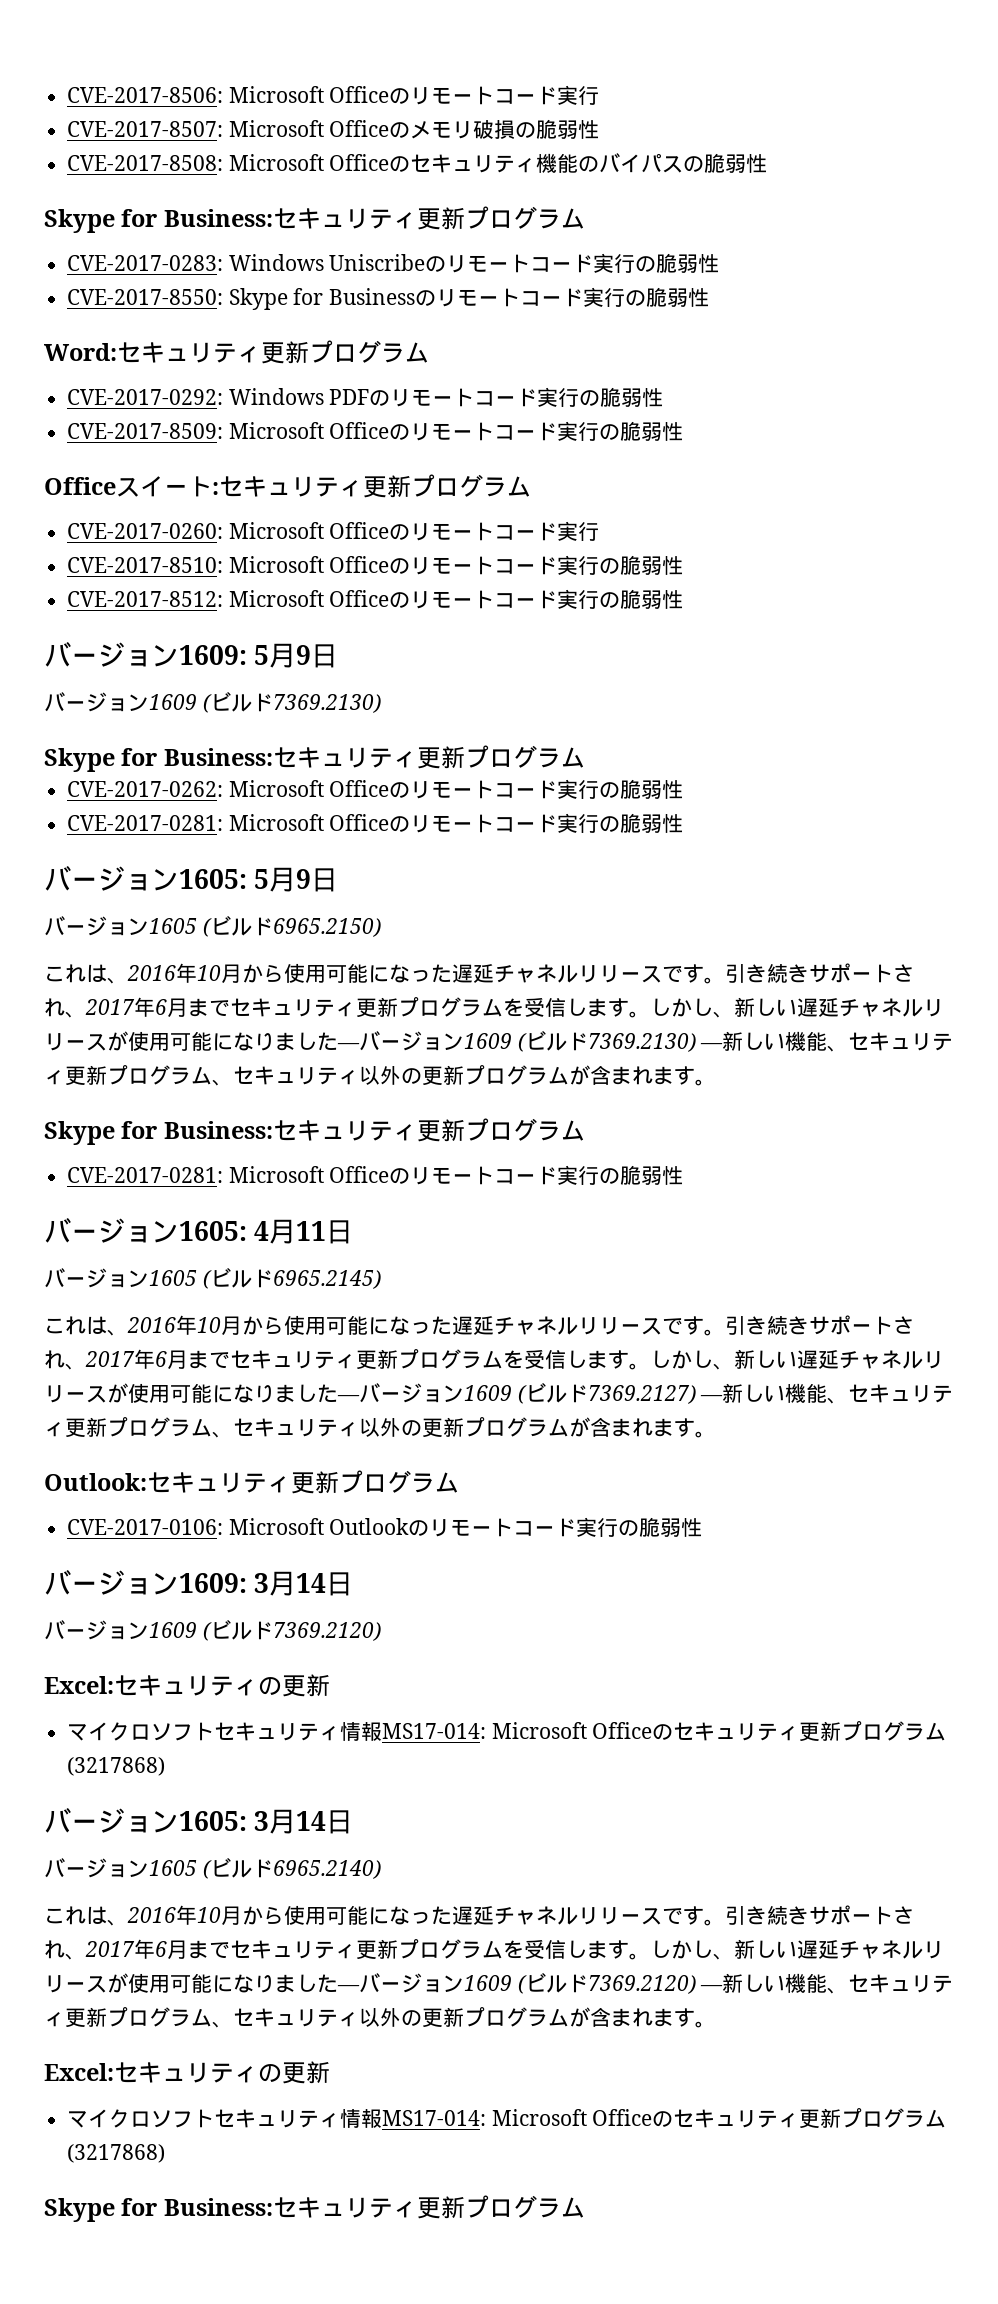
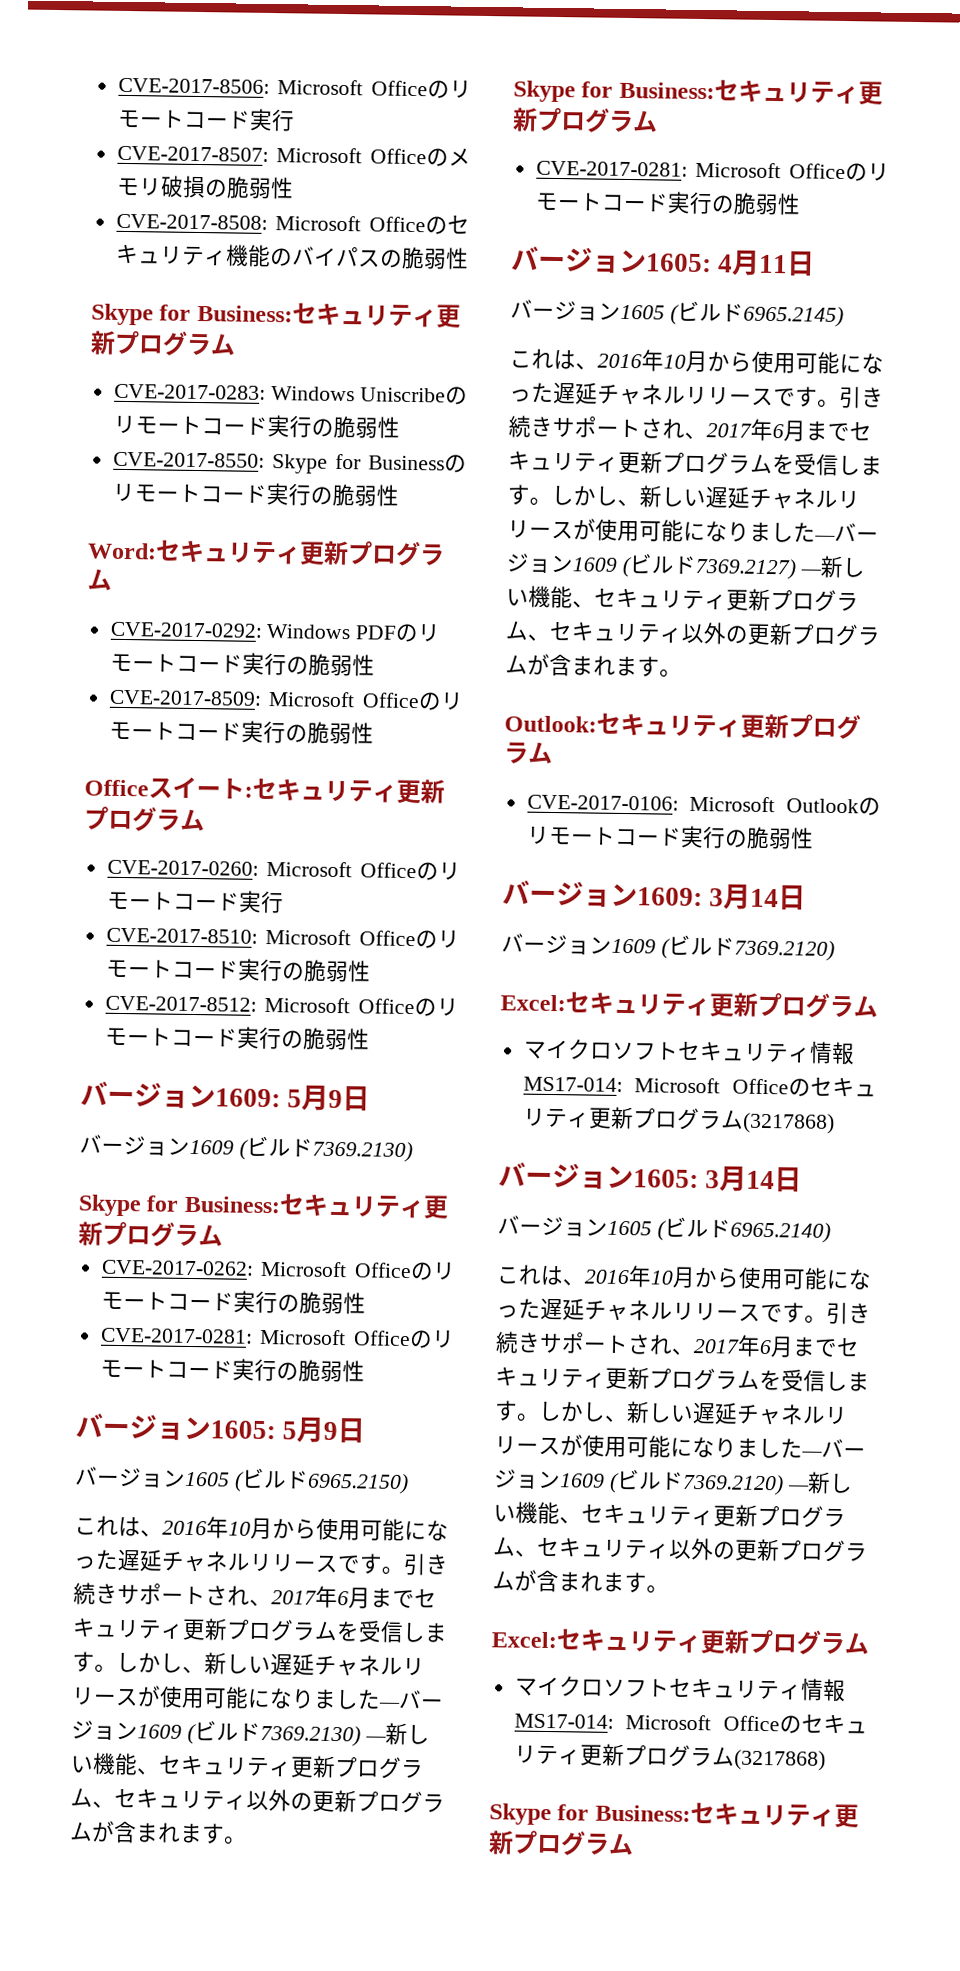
[258,1674,330,1697] の更新 -> [709,992,878,1018] 更新プログラム
[258,2061,330,2084] の更新 -> [700,1629,870,1655] 更新プログラム

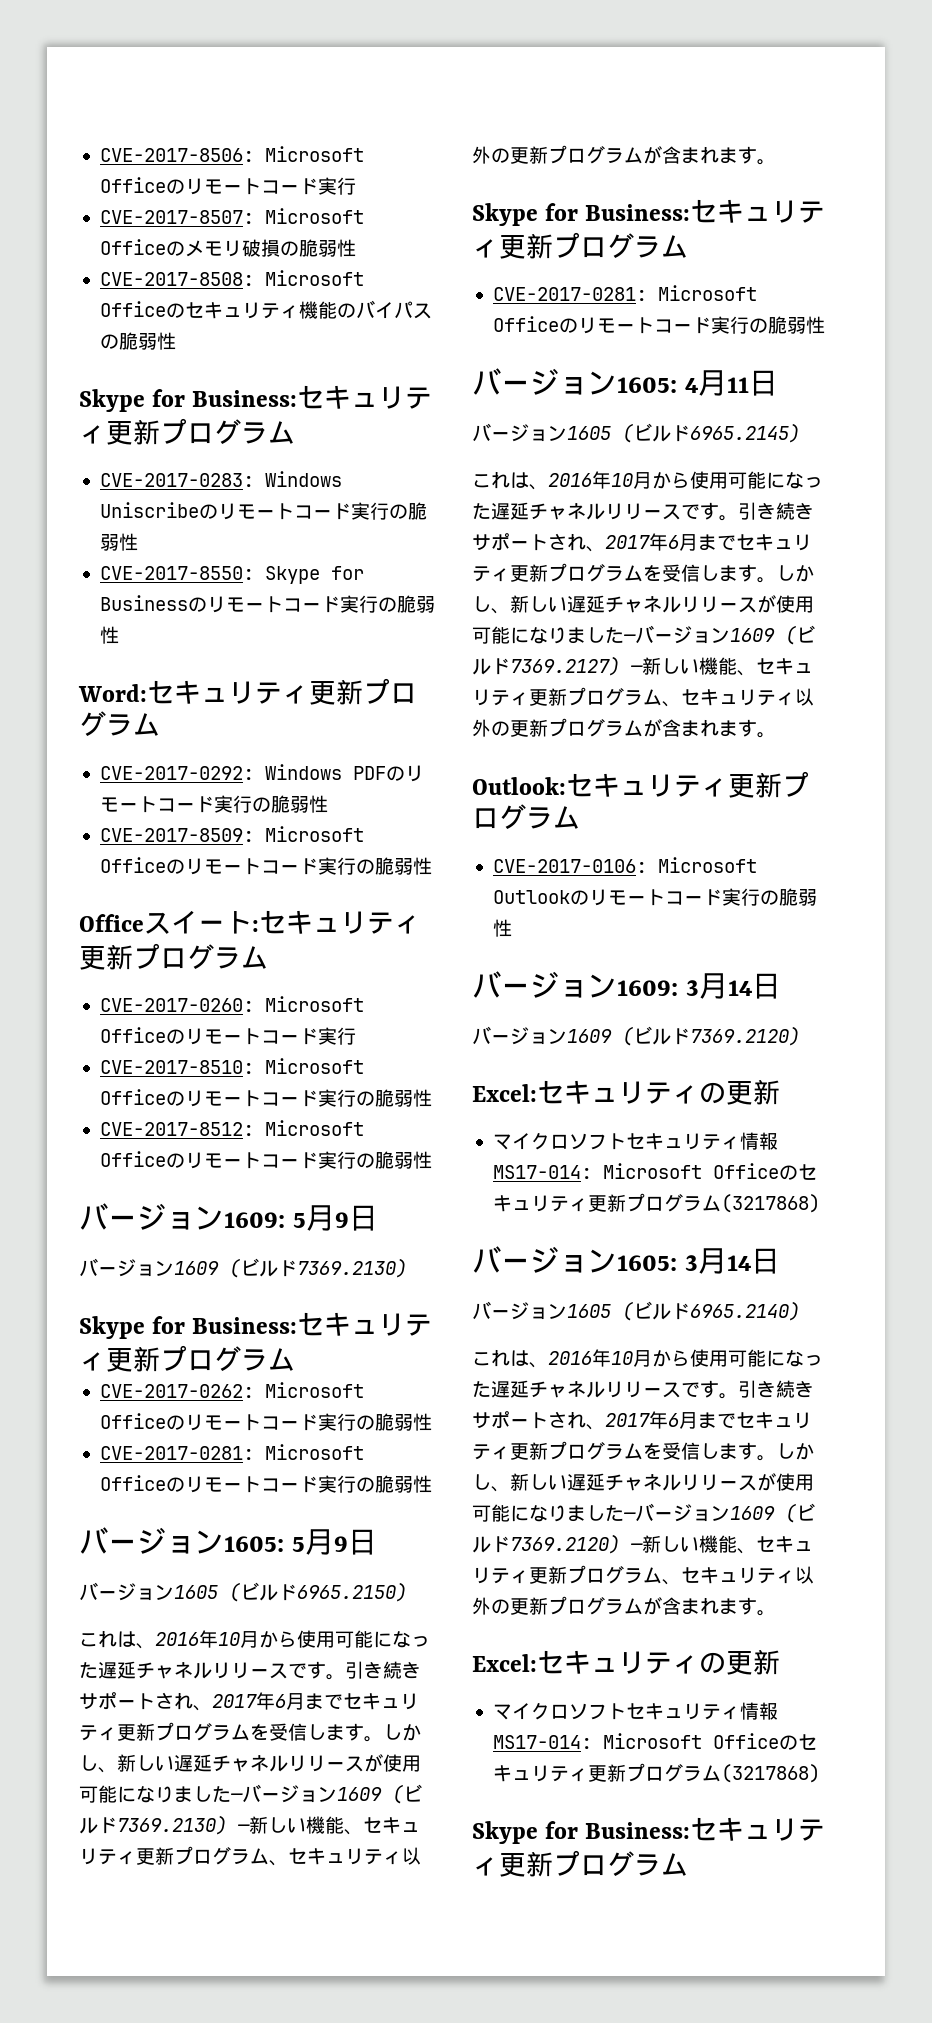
[709,992,878,1018] 更新プログラム -> [699,1079,780,1105] の更新
[700,1629,870,1655] 更新プログラム -> [699,1649,780,1675] の更新

